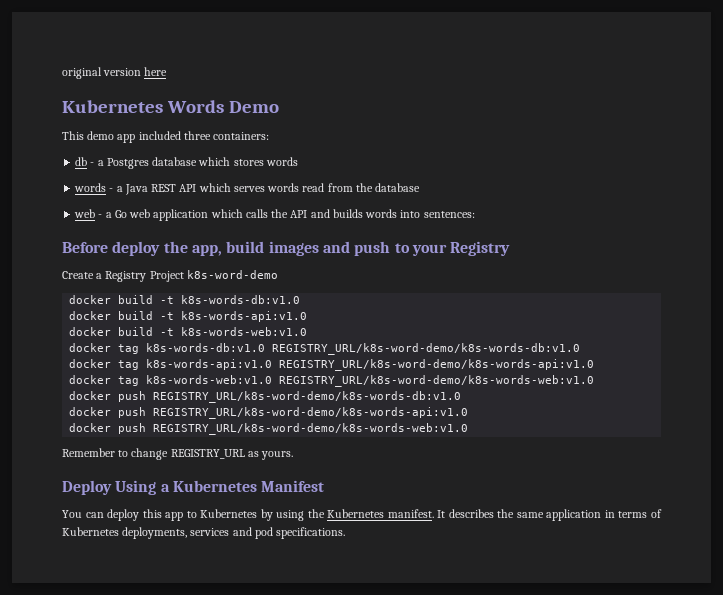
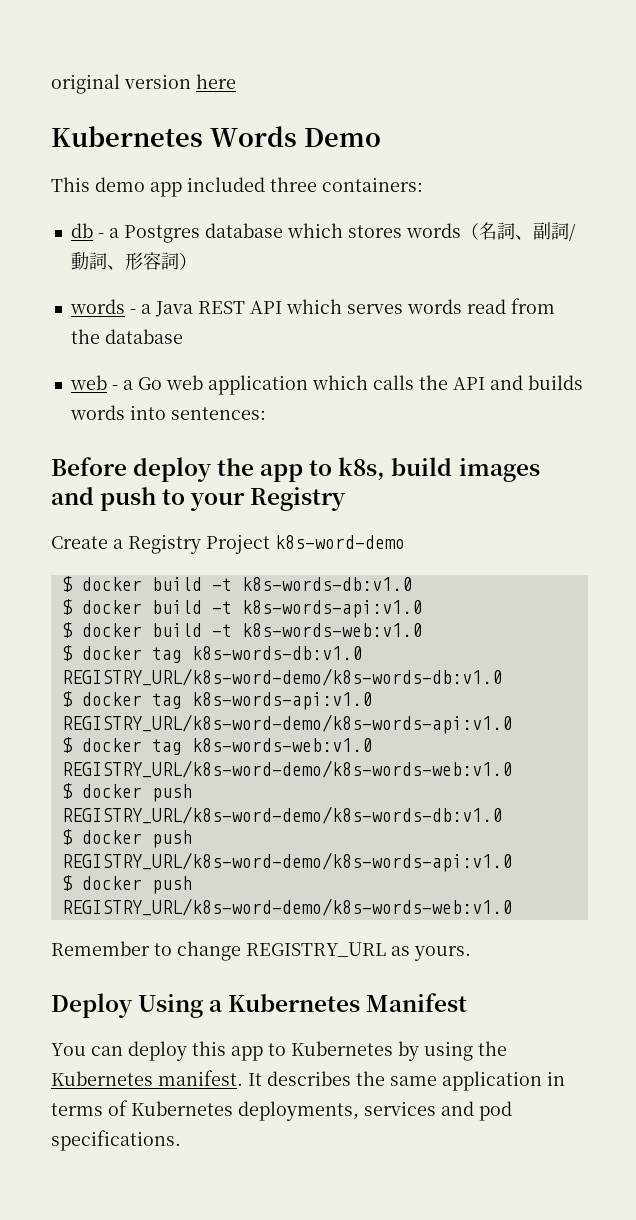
(298, 161) none -> [460,222,576,241] [70,252,197,270] （名詞、副詞/動詞、形容詞）
[191,245,222,256] app, -> [260,457,386,482] app to k8s,
(278, 274) none -> [61,576,73,592] $
(301, 299) none -> [61,599,73,615] $
(308, 316) none -> [61,622,73,638] $
(308, 331) none -> [61,645,73,661] $
(581, 349) none -> [61,691,73,707] $
(595, 365) none -> [61,737,73,753] $
(595, 381) none -> [61,783,73,799] $
(462, 397) none -> [61,829,73,845] $
(469, 413) none -> [61,875,73,891] $

